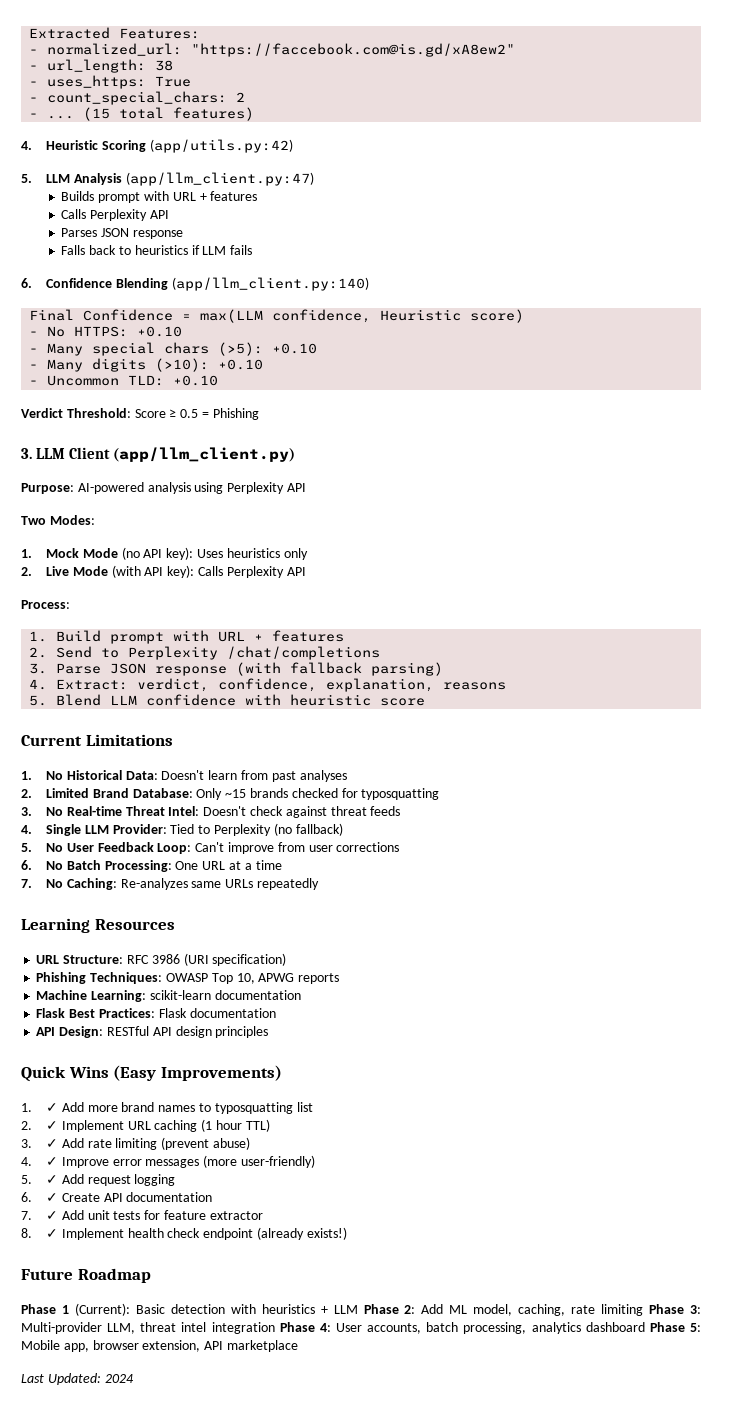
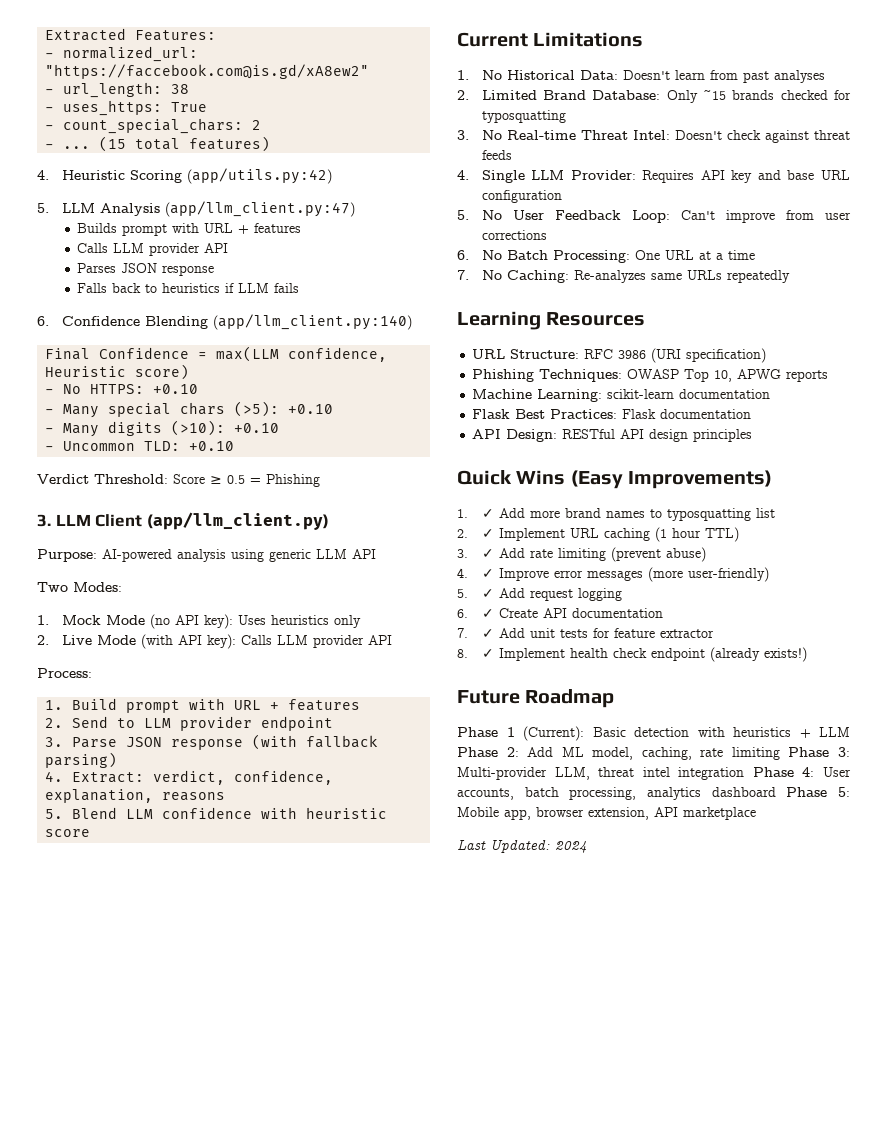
[90,209,148,221] Perplexity -> [113,243,201,256] LLM provider
[227,482,285,494] Perplexity -> [269,549,347,562] generic LLM
[226,566,284,578] Perplexity -> [276,635,364,648] LLM provider
[128,646,381,660] Perplexity /chat/completions -> [144,716,334,731] LLM provider endpoint
[170,823,343,836] Tied to Perplexity (no fallback) -> [642,170,850,183] [481,190,562,203] Requires API key and base URL configuration

